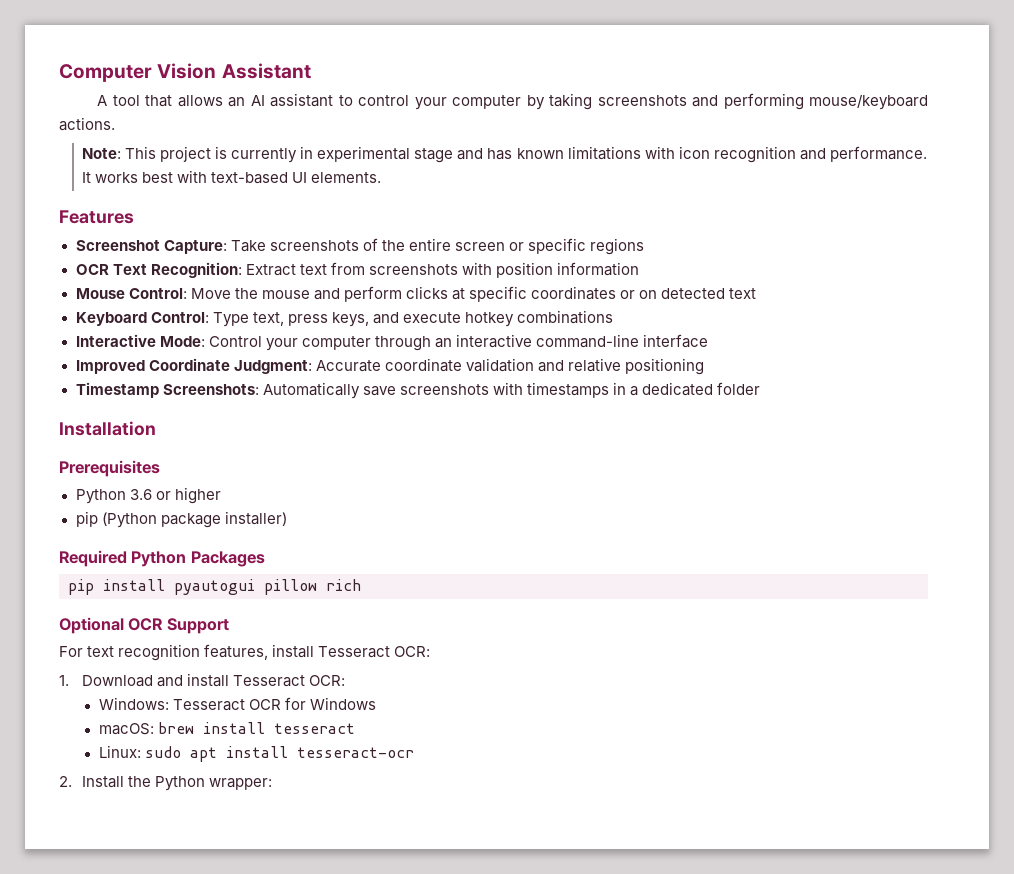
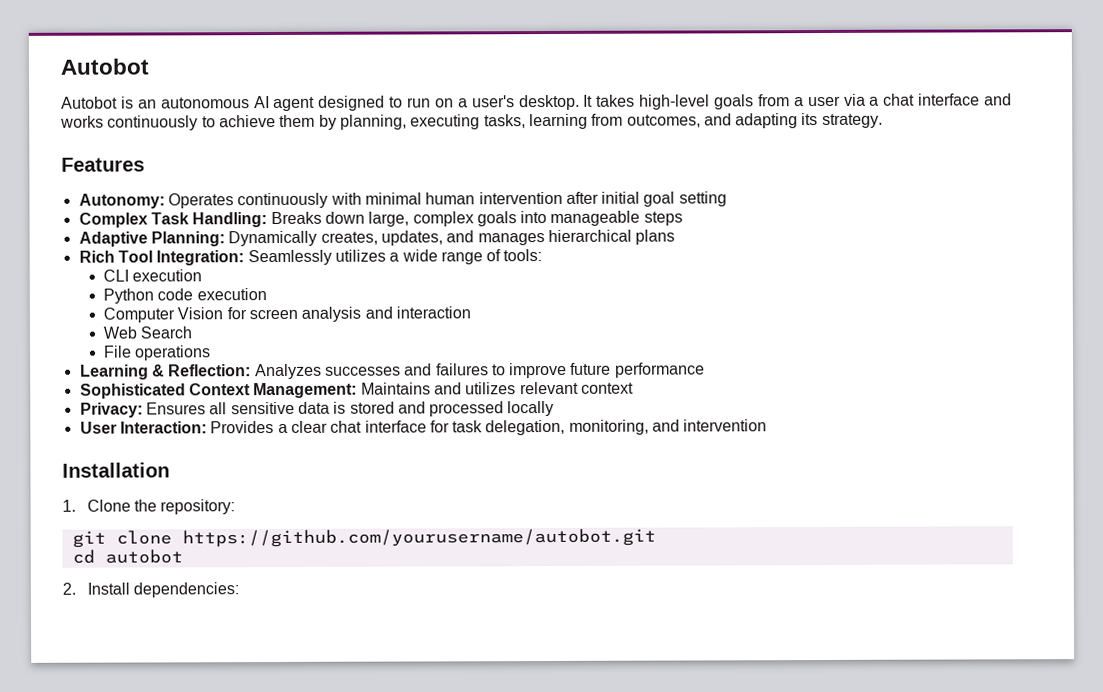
[59,63,311,82] [97,93,929,110] [59,117,115,131] [82,146,927,163] [82,170,382,184] [59,210,134,224] [75,238,644,255] [75,262,639,278] [75,286,757,302] [75,310,613,327] [75,334,708,351] [75,358,704,375] [75,382,760,399] [59,421,156,436] [59,460,160,477] [75,487,221,504] [75,511,287,528] [59,550,265,567] [68,579,361,595] [59,617,229,634] [59,644,431,661] [59,673,346,687] [98,697,376,711] [98,722,355,735] [98,745,414,762] Computer Vision Assistant // A tool that allows an AI assistant to control your computer by taking screenshots and performing mouse/keyboard actions. // Note: This project is currently in experimental stage and has known limitations with icon recognition and performance. It works best with text-based UI elements. // Features // Screenshot Capture: Take screenshots of the entire screen or specific regions // OCR Text Recognition: Extract text from screenshots with position information // Mouse Control: Move the mouse and perform clicks at specific coordinates or on detected text // Keyboard Control: Type text, press keys, and execute hotkey combinations // Interactive Mode: Control your computer through an interactive command-line interface // Improved Coordinate Judgment: Accurate coordinate validation and relative positioning // Timestamp Screenshots: Automatically save screenshots with timestamps in a dedicated folder // Installation // Prerequisites // Python 3.6 or higher // pip (Python package installer) // Required Python Packages // pip install pyautogui pillow rich // Optional OCR Support // For text recognition features, install Tesseract OCR: // 1. Download and install Tesseract OCR: // Windows: Tesseract OCR for Windows // macOS: brew install tesseract // Linux: sudo apt install tesseract-ocr -> [60,58,150,75] [61,93,1012,112] [60,113,883,131] [61,157,145,172] [78,191,727,209] [78,210,683,228] [78,229,676,247] [78,249,543,266] [103,269,203,282] [103,288,267,304] [103,306,472,323] [103,326,193,339] [103,345,212,361] [79,362,705,380] [79,381,634,399] [79,400,555,418] [79,419,768,436] [62,462,170,478] [62,499,236,515] [71,528,656,548] [71,549,183,564] Autobot // Autobot is an autonomous AI agent designed to run on a user's desktop. It takes high-level goals from a user via a chat interface and works continuously to achieve them by planning, executing tasks, learning from outcomes, and adapting its strategy. // Features // Autonomy: Operates continuously with minimal human intervention after initial goal setting // Complex Task Handling: Breaks down large, complex goals into manageable steps // Adaptive Planning: Dynamically creates, updates, and manages hierarchical plans // Rich Tool Integration: Seamlessly utilizes a wide range of tools: // CLI execution // Python code execution // Computer Vision for screen analysis and interaction // Web Search // File operations // Learning & Reflection: Analyzes successes and failures to improve future performance // Sophisticated Context Management: Maintains and utilizes relevant context // Privacy: Ensures all sensitive data is stored and processed locally // User Interaction: Provides a clear chat interface for task delegation, monitoring, and intervention // Installation // 1. Clone the repository: // git clone https://github.com/yourusername/autobot.git // cd autobot
[128,776,273,791] the Python wrapper: -> [132,582,239,598] dependencies:

